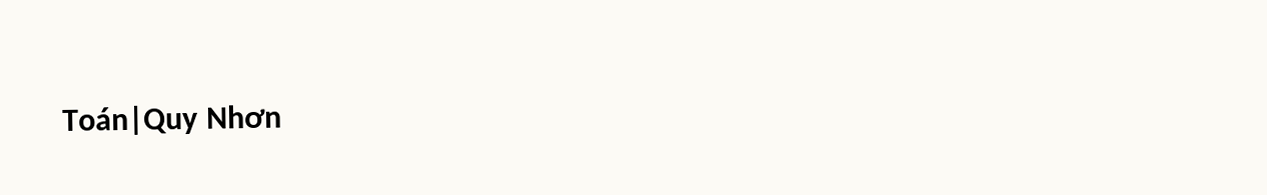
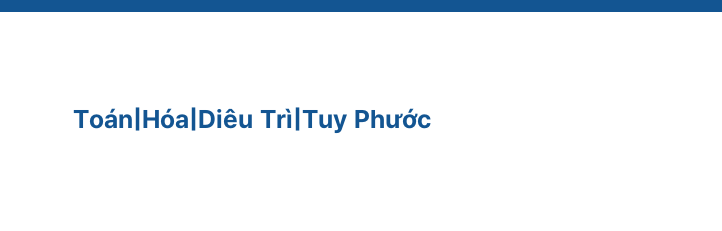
[62,104,282,136] Toán|Quy Nhơn -> [73,107,431,134] Toán|Hóa|Diêu Trì|Tuy Phước

